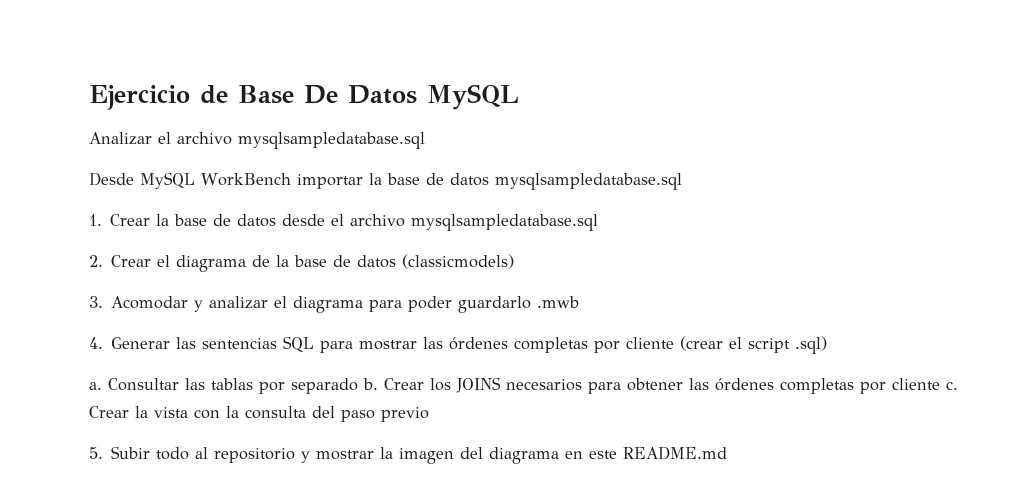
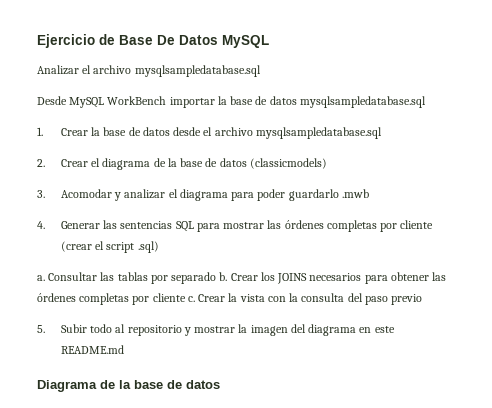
(728, 453) none -> [37,380,220,392] // Diagrama de la base de datos

